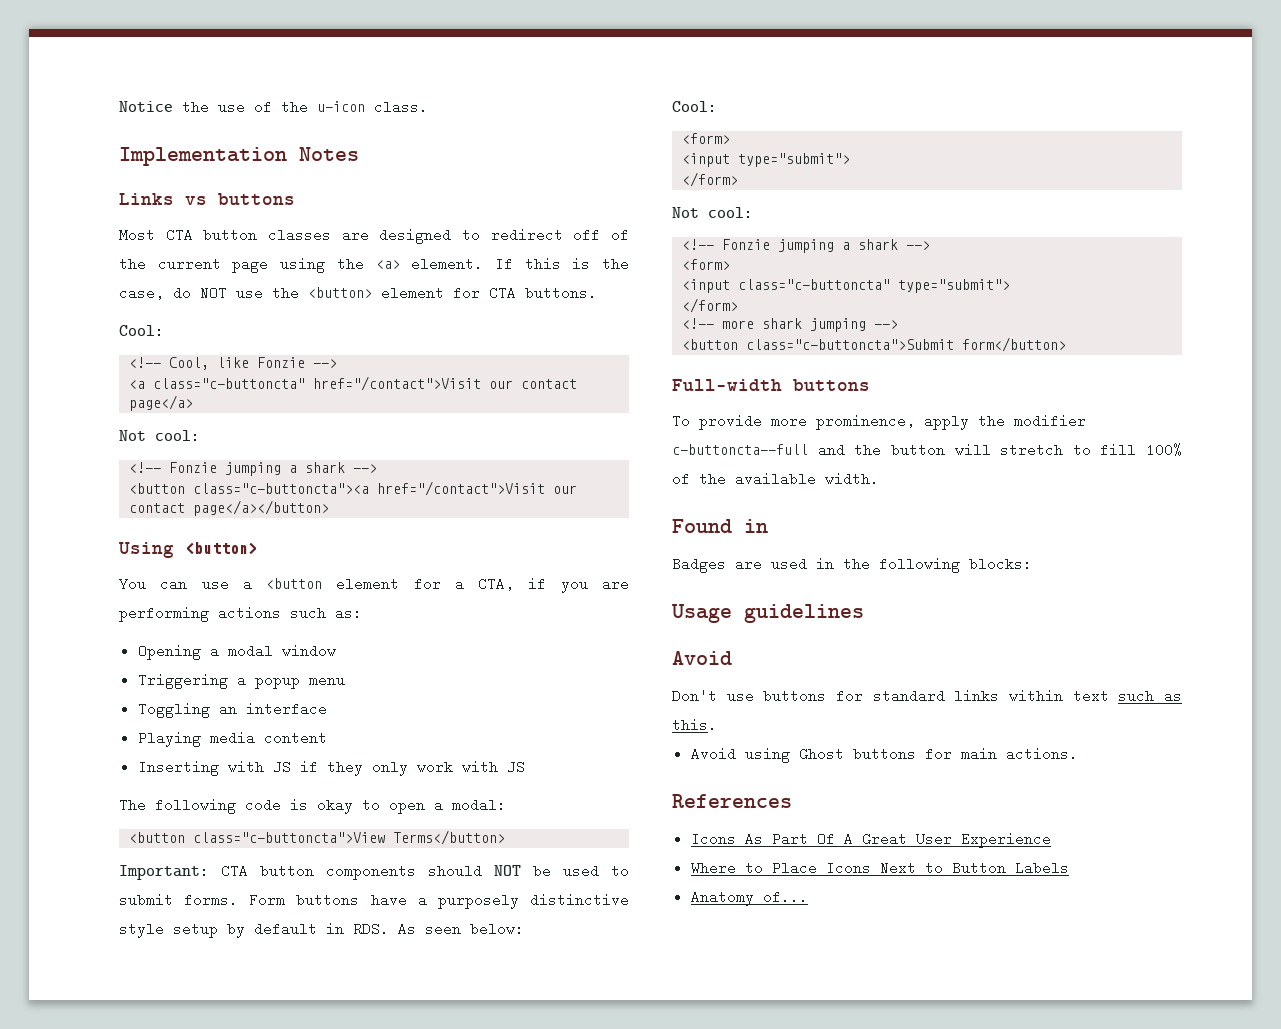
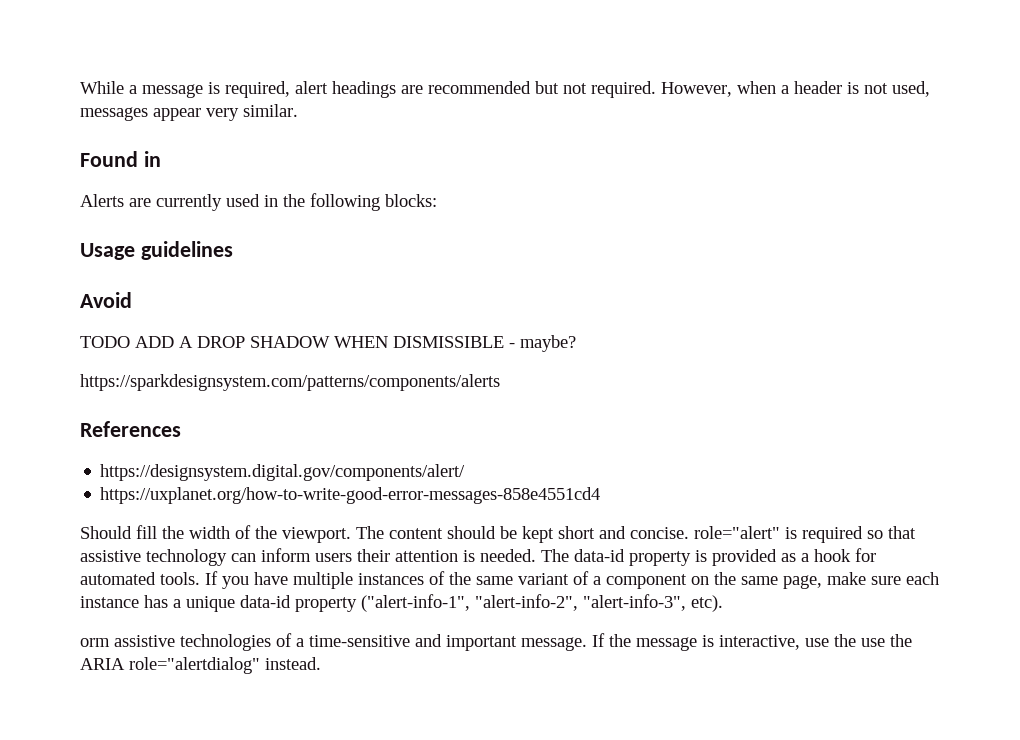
[119,100,428,114] [119,147,359,166] [119,193,295,205] [119,228,629,244] [119,257,629,273] [119,286,597,300] [119,324,164,338] [129,357,338,370] [129,376,578,391] [129,395,194,411] [119,429,200,443] [129,462,378,476] [129,481,578,496] [129,500,330,516] [118,542,257,558] [119,577,629,593] [119,606,362,622] [137,644,336,660] [137,673,345,689] [137,702,327,718] [137,731,327,747] [137,760,525,776] [119,798,506,814] [129,830,506,845] [119,864,629,880] [119,893,629,909] [119,922,524,938] [672,100,717,114] [682,133,731,144] [682,153,851,167] [682,172,739,187] [672,206,753,220] [682,239,931,253] [682,259,731,270] [682,279,1011,293] [682,298,739,313] [682,318,899,332] [682,337,1067,352] [672,379,870,391] [672,414,1086,430] [672,443,1182,457] [672,472,879,486] Notice the use of the u-icon class. // Implementation Notes // Links vs buttons // Most CTA button classes are designed to redirect off of the current page using the <a> element. If this is the case, do NOT use the <button> element for CTA buttons. // Cool: // <!-- Cool, like Fonzie --> // <a class="c-buttoncta" href="/contact">Visit our contact page</a> // Not cool: // <!-- Fonzie jumping a shark --> // <button class="c-buttoncta"><a href="/contact">Visit our contact page</a></button> // Using <button> // You can use a <button element for a CTA, if you are performing actions such as: // Opening a modal window // Triggering a popup menu // Toggling an interface // Playing media content // Inserting with JS if they only work with JS // The following code is okay to open a modal: // <button class="c-buttoncta">View Terms</button> // Important: CTA button components should NOT be used to submit forms. Form buttons have a purposely distinctive style setup by default in RDS. As seen below: // Cool: // <form> // <input type="submit"> // </form> // Not cool: // <!-- Fonzie jumping a shark --> // <form> // <input class="c-buttoncta" type="submit"> // </form> // <!-- more shark jumping --> // <button class="c-buttoncta">Submit form</button> // Full-width buttons // To provide more prominence, apply the modifier c-buttoncta--full and the button will stretch to fill 100% of the available width. -> [80,81,930,98] [80,104,298,121] While a message is required, alert headings are recommended but not required. However, when a header is not used, messages appear very similar.
[672,557,762,573] Badges are -> [80,194,222,211] Alerts are currently
[672,689,1182,703] [672,718,717,732] [690,747,1078,763] [672,794,792,808] [690,832,1051,848] [690,861,1069,875] [690,890,808,906] Don't use buttons for standard links within text such as this. // Avoid using Ghost buttons for main actions. // References // Icons As Part Of A Great User Experience // Where to Place Icons Next to Button Labels // Anatomy of... -> [80,335,576,352] [80,374,500,391] [80,421,181,437] [100,464,466,481] [100,487,601,504] [80,525,916,543] [80,548,876,566] [80,571,939,589] [80,594,723,612] [80,633,912,651] [80,657,321,674] TODO ADD A DROP SHADOW WHEN DISMISSIBLE - maybe? // https://sparkdesignsystem.com/patterns/components/alerts // References // https://designsystem.digital.gov/components/alert/ // https://uxplanet.org/how-to-write-good-error-messages-858e4551cd4 // Should fill the width of the viewport. The content should be kept short and concise. role="alert" is required so that assistive technology can inform users their attention is needed. The data-id property is provided as a hook for automated tools. If you have multiple instances of the same variant of a component on the same page, make sure each instance has a unique data-id property ("alert-info-1", "alert-info-2", "alert-info-3", etc). // orm assistive technologies of a time-sensitive and important message. If the message is interactive, use the use the ARIA role="alertdialog" instead.

